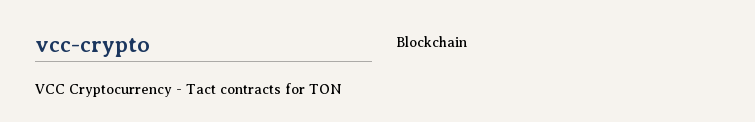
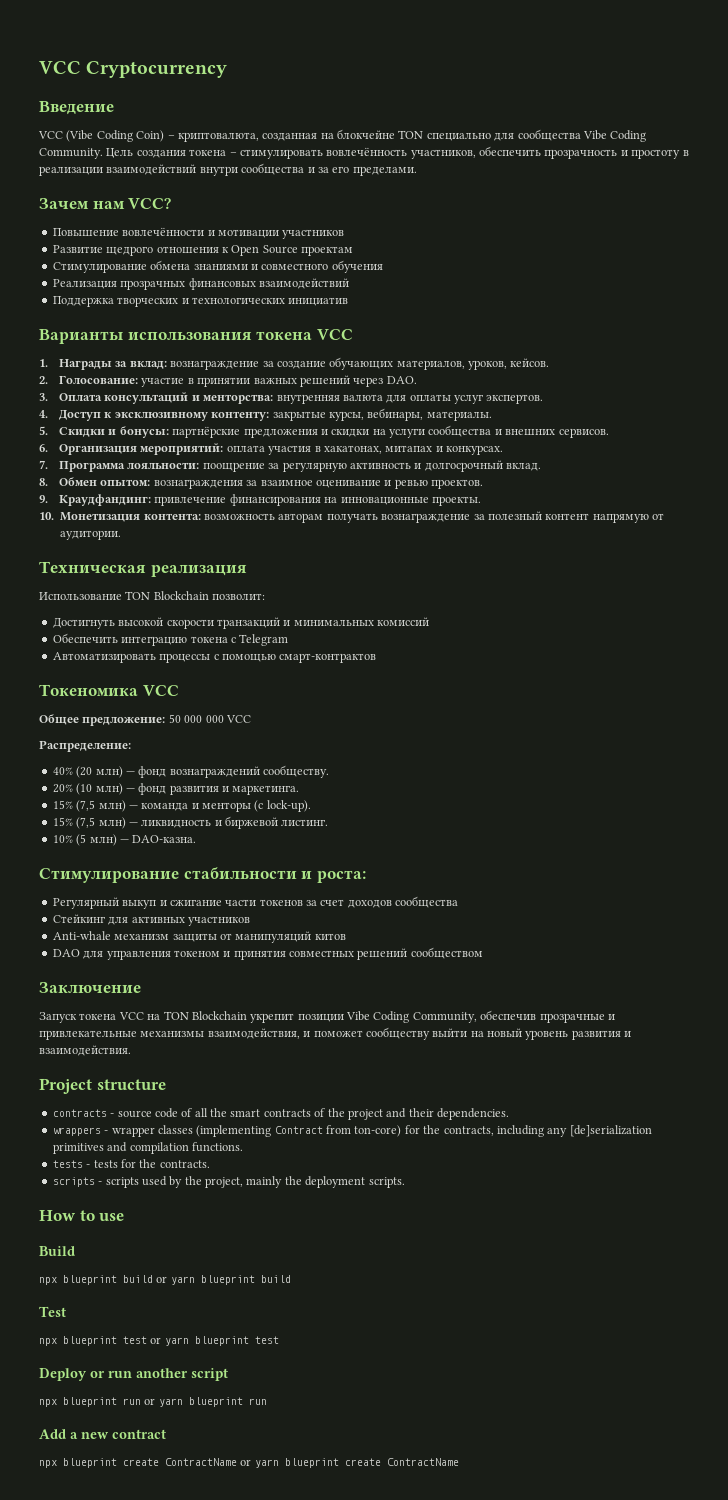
[35,38,150,57] [35,83,342,97] [396,36,467,47] vcc-crypto // VCC Cryptocurrency - Tact contracts for TON Blockchain -> [39,61,228,78] [39,101,114,115] [38,129,647,142] [39,146,689,159] [39,163,417,176] [39,198,172,209] [52,227,345,239] [52,245,353,256] [52,260,383,273] [52,278,349,290] [52,296,349,307] [39,329,353,344] [39,357,550,370] [39,375,417,387] [39,392,544,404] [39,408,492,421] [39,425,609,438] [39,443,504,455] [39,460,542,472] [39,477,484,489] [39,494,481,506] [39,511,664,523] [60,530,122,540] [39,561,247,577] [39,591,266,600] [52,617,429,629] [52,633,289,646] [52,652,377,663] [39,684,179,696] [39,714,251,726] [39,740,131,752] [52,765,329,778] [52,783,300,795] [52,800,311,812] [52,816,329,829] [52,834,197,846] [39,867,366,883] [52,896,459,909] [52,914,250,926] [52,931,346,943] [52,947,483,960] [39,982,141,993] [39,1010,615,1023] [39,1027,632,1040] [39,1045,131,1056] [39,1078,166,1094] [52,1108,509,1120] [52,1125,652,1137] [52,1142,243,1154] [52,1159,210,1168] [52,1176,405,1188] [39,1210,125,1221] [39,1246,75,1256] [39,1275,291,1285] [39,1306,66,1317] [39,1336,279,1346] [39,1368,228,1381] [39,1397,267,1407] [39,1429,166,1439] [39,1458,459,1468] VCC Сryptocurrency // Введение // VCC (Vibe Coding Coin) – криптовалюта, созданная на блокчейне TON специально для сообщества Vibe Coding Community. Цель создания токена – стимулировать вовлечённость участников, обеспечить прозрачность и простоту в реализации взаимодействий внутри сообщества и за его пределами. // Зачем нам VCC? // Повышение вовлечённости и мотивации участников // Развитие щедрого отношения к Open Source проектам // Стимулирование обмена знаниями и совместного обучения // Реализация прозрачных финансовых взаимодействий // Поддержка творческих и технологических инициатив // Варианты использования токена VCC // 1. Награды за вклад: вознаграждение за создание обучающих материалов, уроков, кейсов. // 2. Голосование: участие в принятии важных решений через DAO. // 3. Оплата консультаций и менторства: внутренняя валюта для оплаты услуг экспертов. // 4. Доступ к эксклюзивному контенту: закрытые курсы, вебинары, материалы. // 5. Скидки и бонусы: партнёрские предложения и скидки на услуги сообщества и внешних сервисов. // 6. Организация мероприятий: оплата участия в хакатонах, митапах и конкурсах. // 7. Программа лояльности: поощрение за регулярную активность и долгосрочный вклад. // 8. Обмен опытом: вознаграждения за взаимное оценивание и ревью проектов. // 9. Краудфандинг: привлечение финансирования на инновационные проекты. // 10. Монетизация контента: возможность авторам получать вознаграждение за полезный контент напрямую от аудитории. // Техническая реализация // Использование TON Blockchain позволит: // Достигнуть высокой скорости транзакций и минимальных комиссий // Обеспечить интеграцию токена с Telegram // Автоматизировать процессы с помощью смарт-контрактов // Токеномика VCC // Общее предложение: 50 000 000 VCC // Распределение: // 40% (20 млн) — фонд вознаграждений сообществу. // 20% (10 млн) — фонд развития и маркетинга. // 15% (7,5 млн) — команда и менторы (с lock-up). // 15% (7,5 млн) — ликвидность и биржевой листинг. // 10% (5 млн) — DAO-казна. // Стимулирование стабильности и роста: // Регулярный выкуп и сжигание части токенов за счет доходов сообщества // Стейкинг для активных участников // Anti-whale механизм защиты от манипуляций китов // DAO для управления токеном и принятия совместных решений сообществом // Заключение // Запуск токена VCC на TON Blockchain укрепит позиции Vibe Coding Community, обеспечив прозрачные и привлекательные механизмы взаимодействия, и поможет сообществу выйти на новый уровень развития и взаимодействия. // Project structure // contracts - source code of all the smart contracts of the project and their dependencies. // wrappers - wrapper classes (implementing Contract from ton-core) for the contracts, including any [de]serialization primitives and compilation functions. // tests - tests for the contracts. // scripts - scripts used by the project, mainly the deployment scripts. // How to use // Build // npx blueprint build or yarn blueprint build // Test // npx blueprint test or yarn blueprint test // Deploy or run another script // npx blueprint run or yarn blueprint run // Add a new contract // npx blueprint create ContractName or yarn blueprint create ContractName

